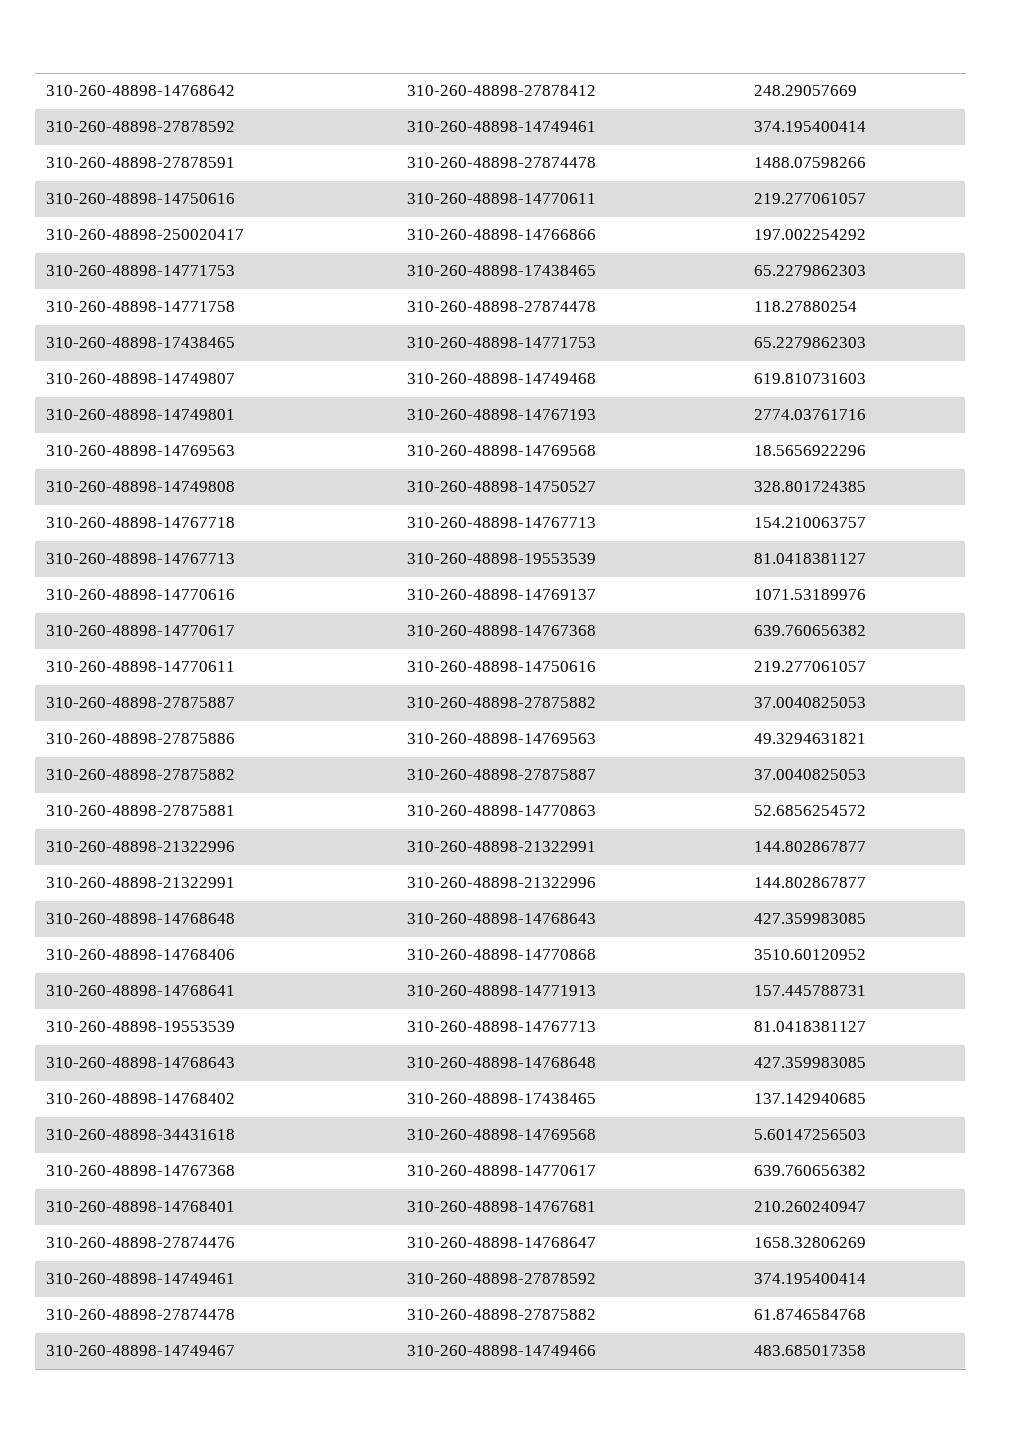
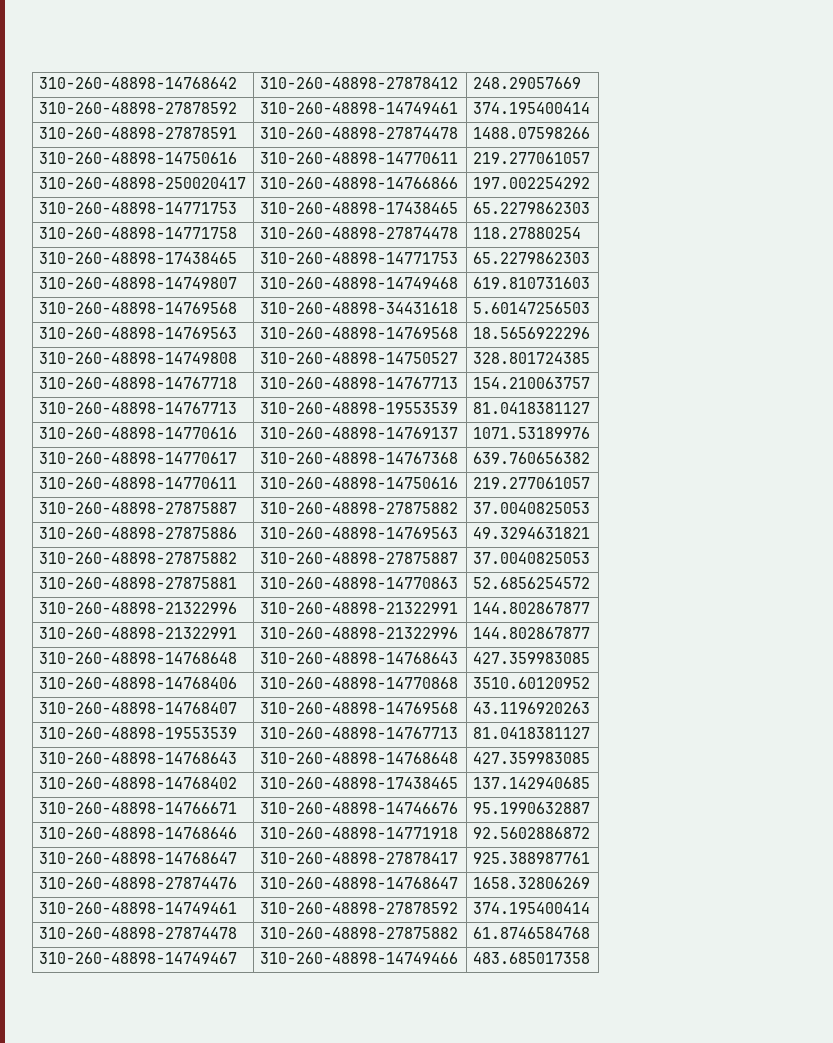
[46,409,236,420] [407,409,597,420] [754,409,867,420] 310-260-48898-14749801 | 310-260-48898-14767193 | 2774.03761716 -> [38,302,237,314] [259,302,458,314] [472,302,590,314] 310-260-48898-14769568 | 310-260-48898-34431618 | 5.60147256503
[46,985,236,996] [407,985,597,996] [754,985,867,996] 310-260-48898-14768641 | 310-260-48898-14771913 | 157.445788731 -> [38,702,237,714] [259,702,458,714] [472,702,590,714] 310-260-48898-14768407 | 310-260-48898-14769568 | 43.1196920263
[46,1129,236,1140] [407,1129,597,1140] [754,1129,867,1140] [46,1165,236,1176] [407,1165,597,1176] [754,1165,867,1176] [46,1201,236,1212] [407,1201,597,1212] [754,1201,867,1212] 310-260-48898-34431618 | 310-260-48898-14769568 | 5.60147256503 // 310-260-48898-14767368 | 310-260-48898-14770617 | 639.760656382 // 310-260-48898-14768401 | 310-260-48898-14767681 | 210.260240947 -> [38,802,237,814] [259,802,458,814] [472,802,590,814] [38,827,237,839] [259,827,458,839] [472,827,590,839] [38,852,237,864] [259,852,458,864] [472,852,590,864] 310-260-48898-14766671 | 310-260-48898-14746676 | 95.1990632887 // 310-260-48898-14768646 | 310-260-48898-14771918 | 92.5602886872 // 310-260-48898-14768647 | 310-260-48898-27878417 | 925.388987761

